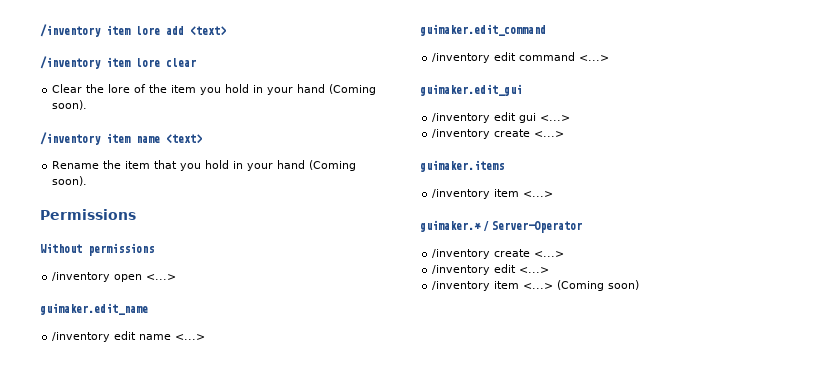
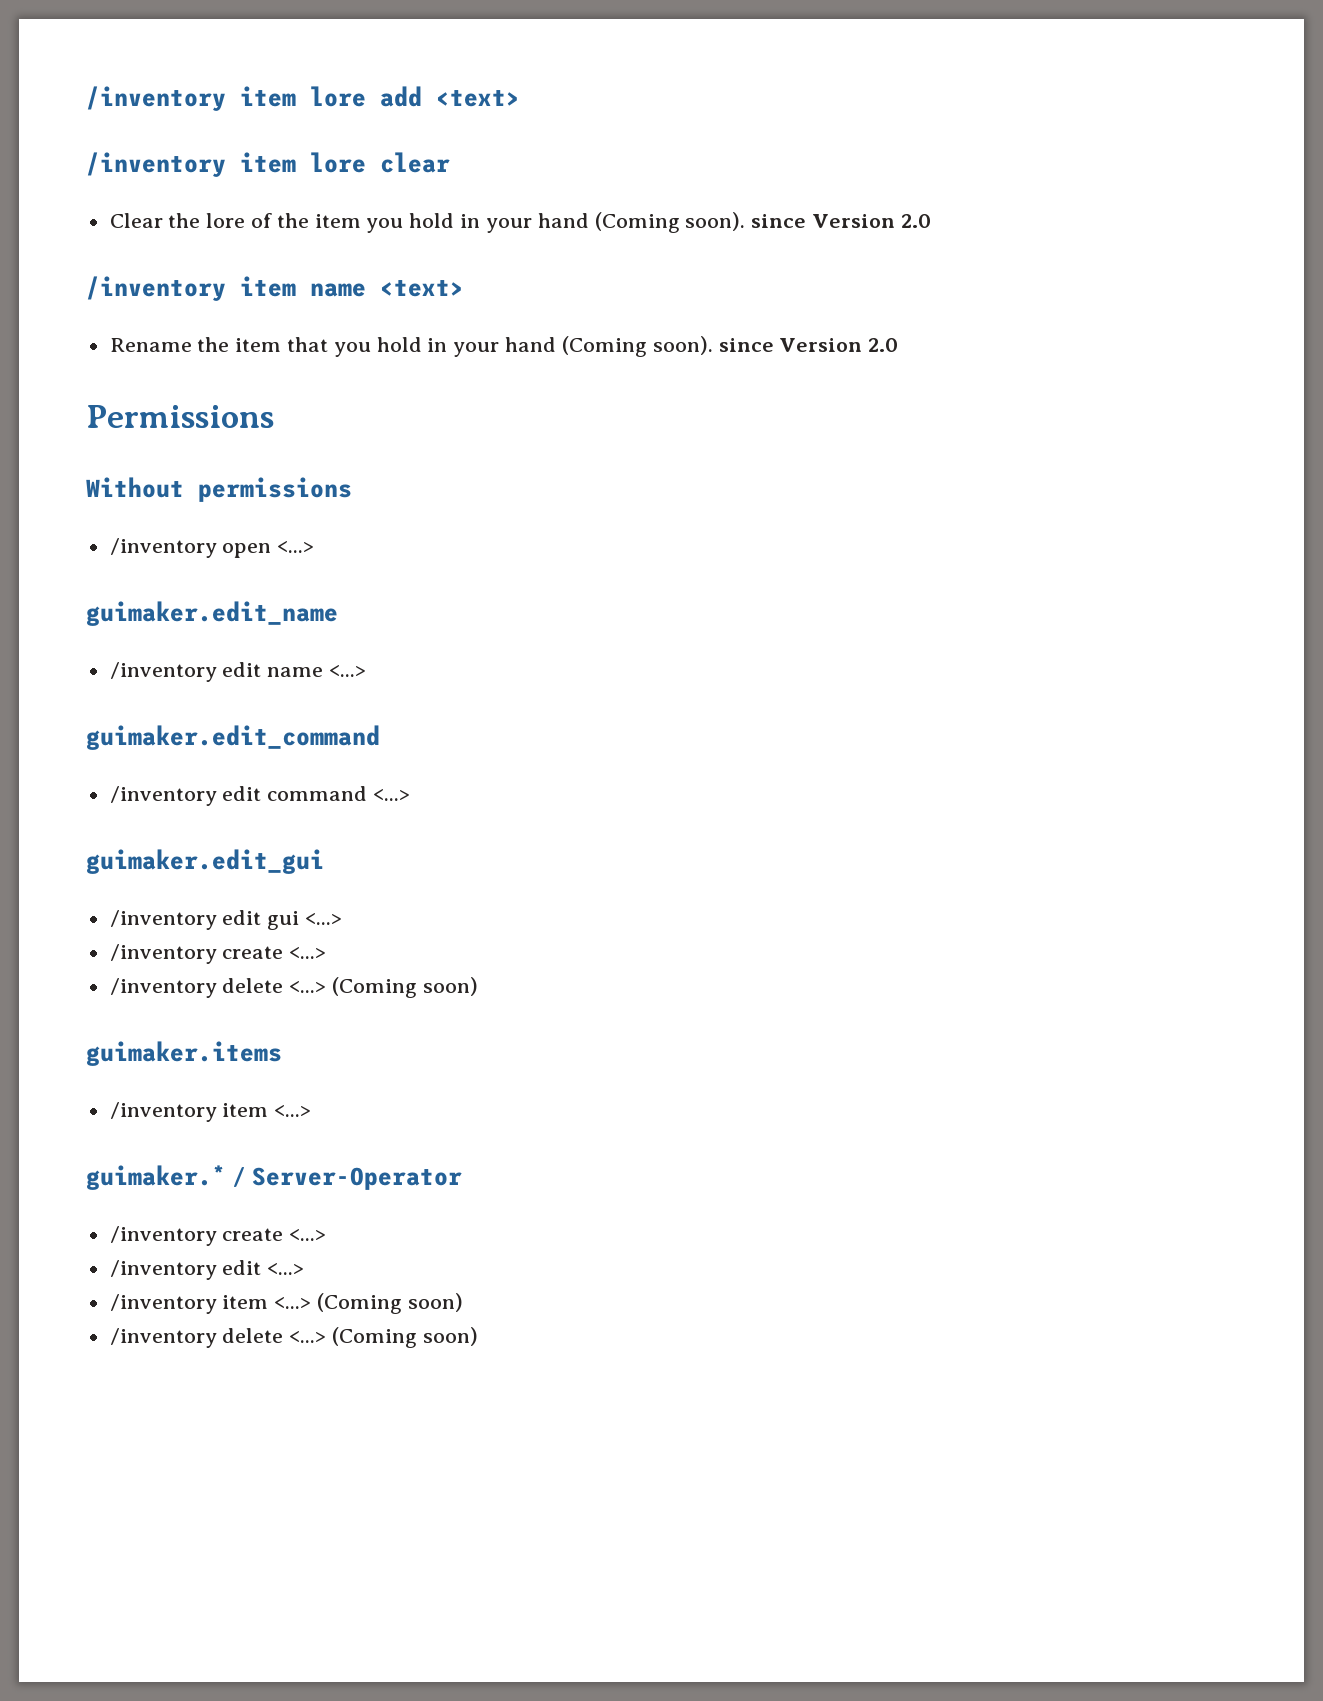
(88, 105) none -> [751,214,931,228] since Version 2.0
(88, 181) none -> [718,338,899,352] since Version 2.0
(565, 134) none -> [109,977,478,998] // /inventory delete <...> (Coming soon)
(640, 285) none -> [109,1327,478,1348] // /inventory delete <...> (Coming soon)

